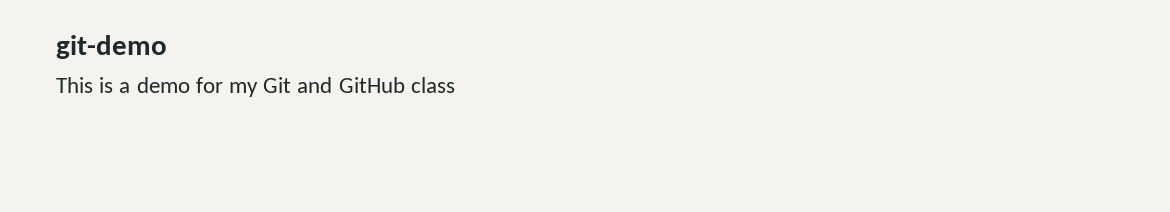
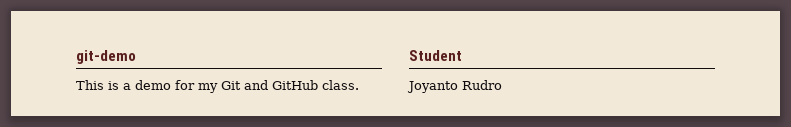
[410,77,455,93] class -> [322,80,359,90] [409,50,462,61] [407,80,502,93] class. // Student // Joyanto Rudro

